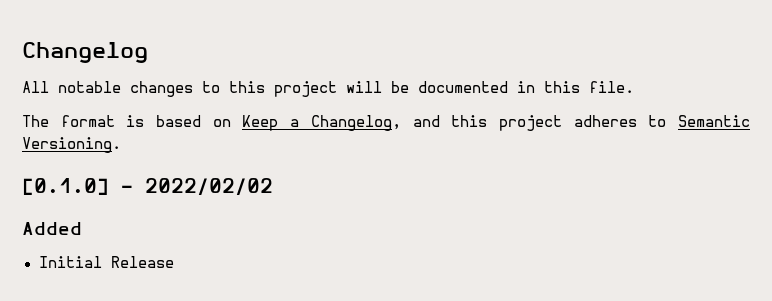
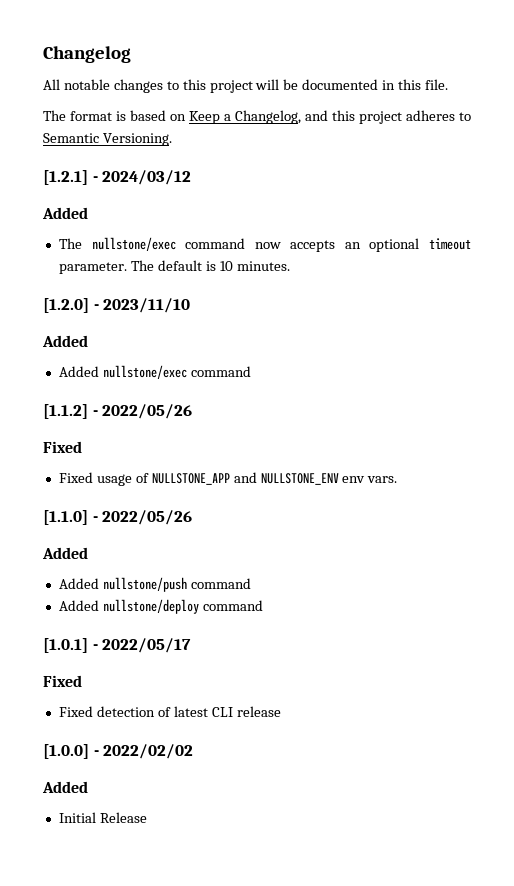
[22,178,109,195] [0.1.0] -> [43,170,192,185] [42,207,88,219] [58,237,471,252] [58,260,290,274] [43,298,191,313] [42,335,88,347] [58,365,251,379] [43,404,193,419] [43,441,82,453] [58,472,398,486] [43,510,193,525] [42,547,88,559] [58,577,251,592] [58,599,263,614] [43,638,192,653] [43,675,82,687] [58,706,281,717] [43,744,89,759] [1.2.1] - 2024/03/12 // Added // The nullstone/exec command now accepts an optional timeout parameter. The default is 10 minutes. // [1.2.0] - 2023/11/10 // Added // Added nullstone/exec command // [1.1.2] - 2022/05/26 // Fixed // Fixed usage of NULLSTONE_APP and NULLSTONE_ENV env vars. // [1.1.0] - 2022/05/26 // Added // Added nullstone/push command // Added nullstone/deploy command // [1.0.1] - 2022/05/17 // Fixed // Fixed detection of latest CLI release // [1.0.0]

